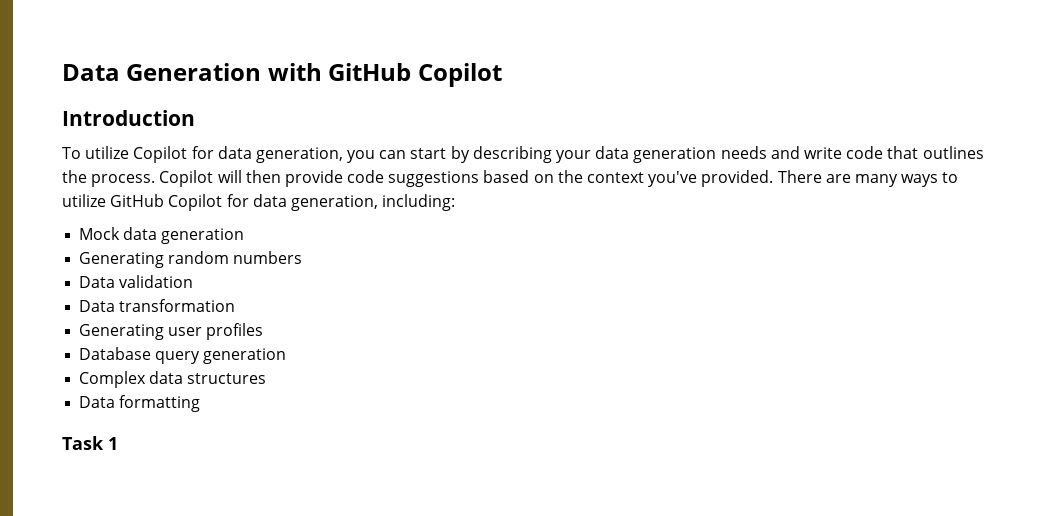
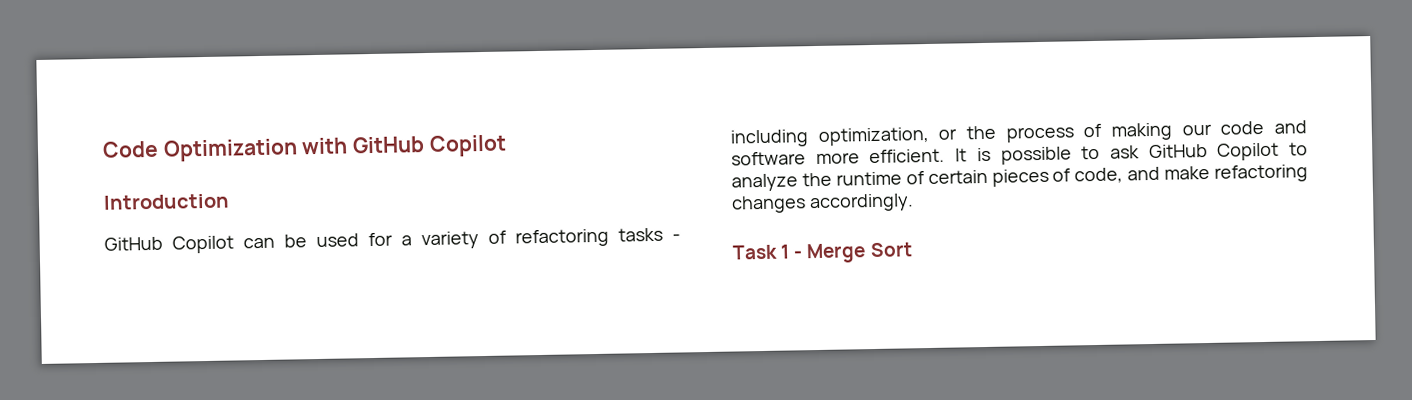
[62,63,262,81] Data Generation -> [102,138,298,162] Code Optimization
[62,146,984,163] [62,170,959,187] [62,194,456,211] [79,227,245,244] [79,251,303,268] [79,275,194,288] [79,299,236,312] [79,323,264,340] [79,347,287,364] [79,371,267,388] [79,395,201,412] To utilize Copilot for data generation, you can start by describing your data generation needs and write code that outlines the process. Copilot will then provide code suggestions based on the context you've provided. There are many ways to utilize GitHub Copilot for data generation, including: // Mock data generation // Generating random numbers // Data validation // Data transformation // Generating user profiles // Database query generation // Complex data structures // Data formatting -> [104,227,681,254] [730,120,1307,148] [731,142,1308,166] [731,164,1308,192] [731,193,914,214] GitHub Copilot can be used for a variety of refactoring tasks - including optimization, or the process of making our code and software more efficient. It is possible to ask GitHub Copilot to analyze the runtime of certain pieces of code, and make refactoring changes accordingly.
(118, 443) none -> [793,242,913,264] - Merge Sort

